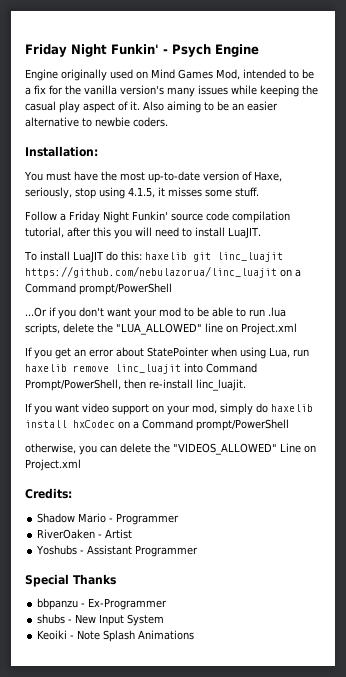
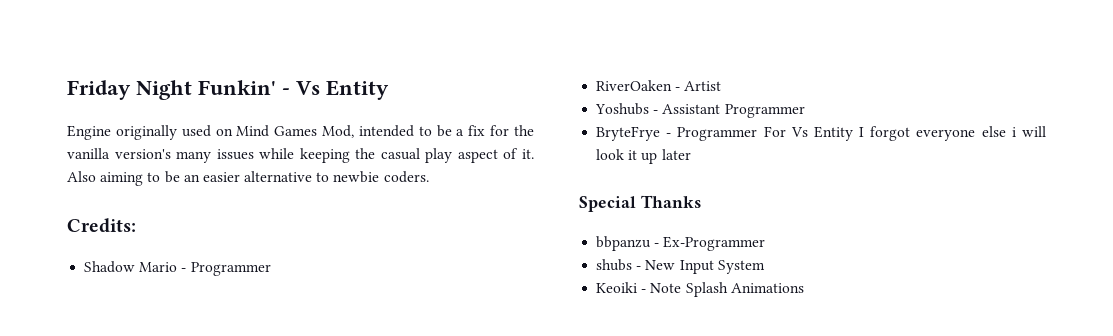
[172,44,259,57] Psych Engine -> [296,80,389,100] Vs Entity
[25,146,98,157] [24,171,282,183] [25,187,259,199] [25,211,290,223] [25,227,261,239] [24,251,283,263] [25,266,301,278] [25,283,172,295] [25,307,286,319] [25,323,297,335] [25,347,309,359] [25,363,257,374] [25,379,246,391] [25,403,313,415] [25,419,289,431] [25,443,316,455] [25,459,81,471] // Installation: // You must have the most up-to-date version of Haxe, seriously, stop using 4.1.5, it misses some stuff. // Follow a Friday Night Funkin' source code compilation tutorial, after this you will need to install LuaJIT. // To install LuaJIT do this: haxelib git linc_luajit https://github.com/nebulazorua/linc_luajit on a Command prompt/PowerShell // ...Or if you don't want your mod to be able to run .lua scripts, delete the "LUA_ALLOWED" line on Project.xml // If you get an error about StatePointer when using Lua, run haxelib remove linc_luajit into Command Prompt/PowerShell, then re-install linc_luajit. // If you want video support on your mod, simply do haxelib install hxCodec on a Command prompt/PowerShell // otherwise, you can delete the "VIDEOS_ALLOWED" Line on Project.xml -> (429, 177) none
(199, 551) none -> [596,126,1046,141] [596,149,691,164] // BryteFrye - Programmer For Vs Entity I forgot everyone else i will look it up later

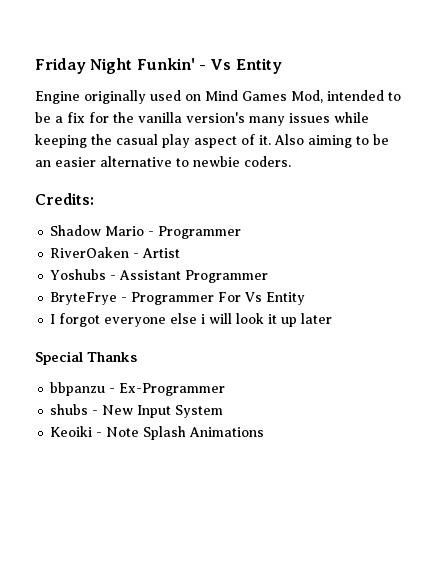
(853, 133) none -> (306, 298) //

